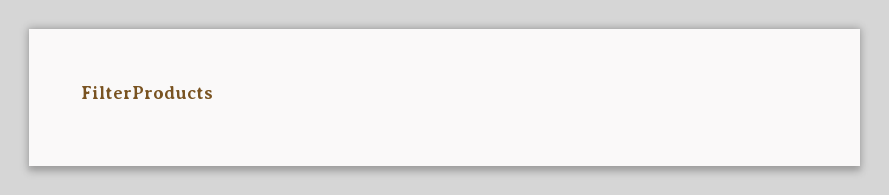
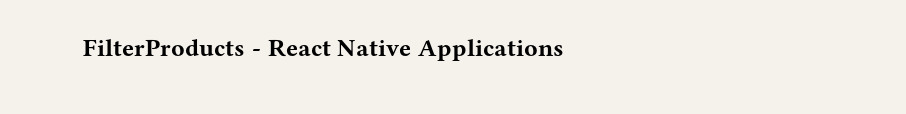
(213, 92) none -> [251,39,564,61] - React Native Applications

